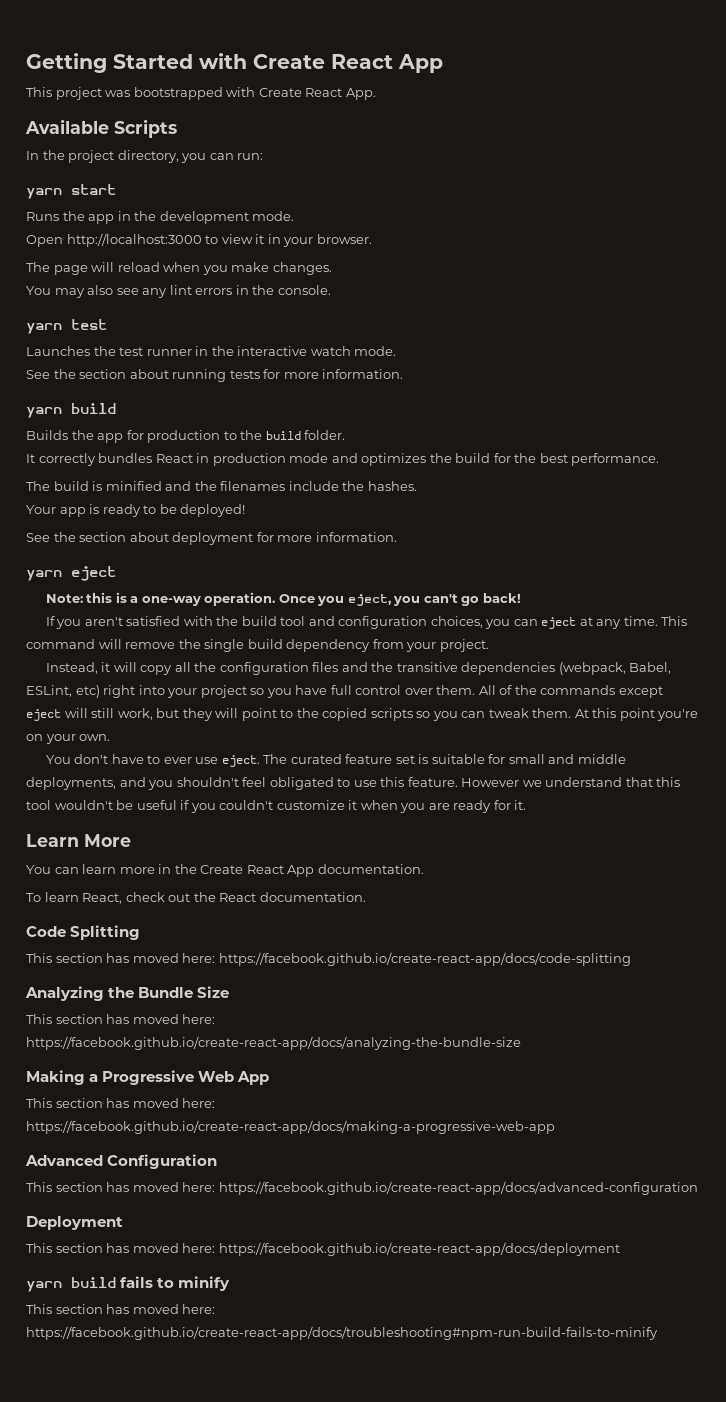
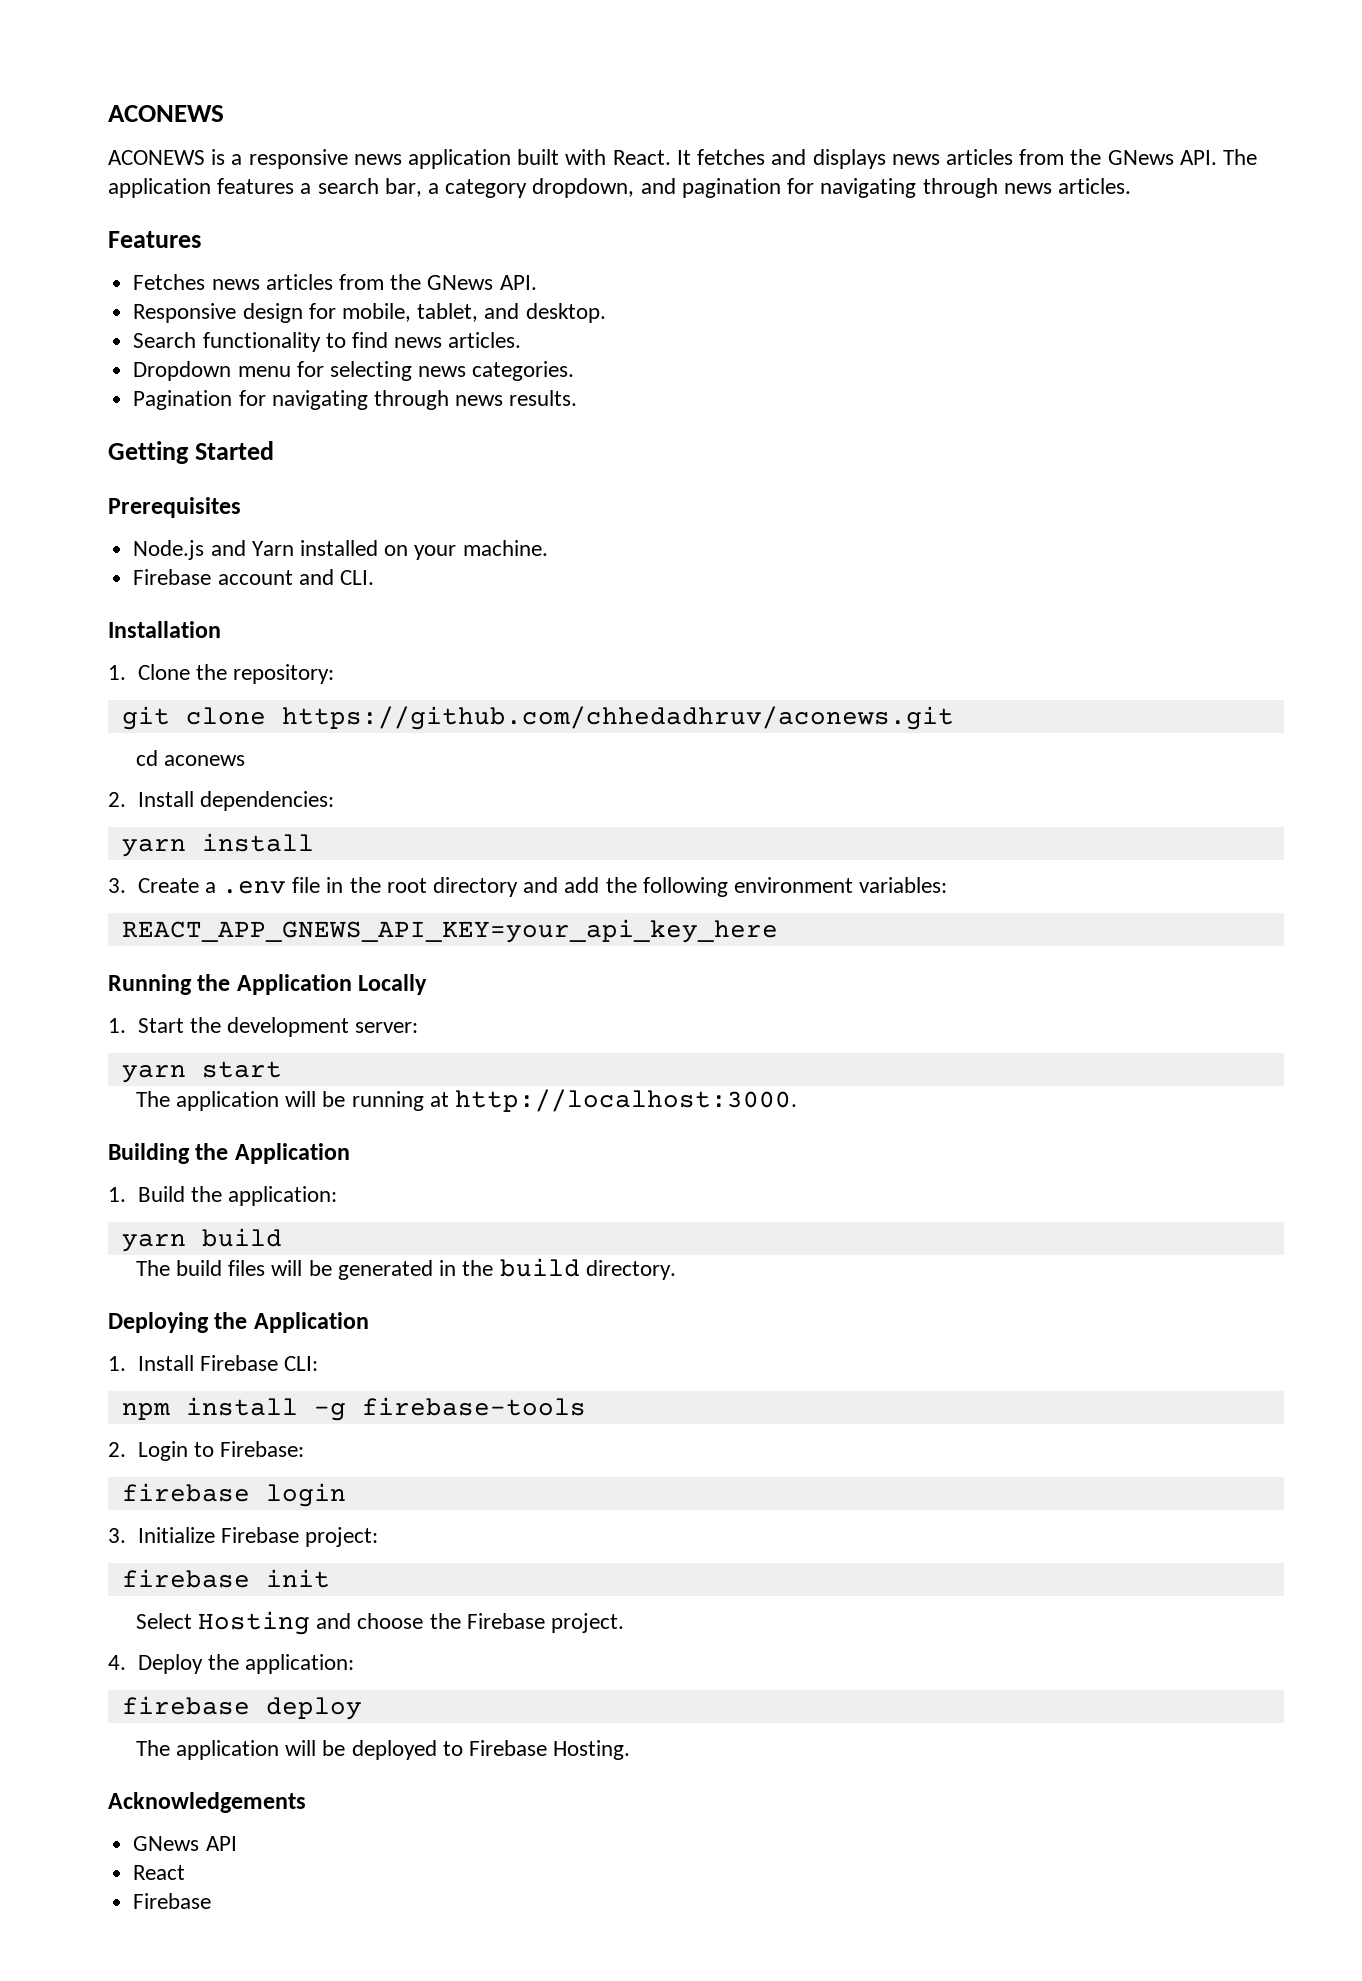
[26,53,443,73] [26,87,376,100] [25,119,177,138] [26,150,264,163] [26,184,116,199] [26,211,295,224] [26,233,372,247] [26,262,332,275] [26,285,331,298] [26,319,107,334] [26,346,397,356] [26,369,404,382] [26,403,116,418] [26,430,346,443] [26,453,660,466] [26,481,417,491] [26,504,246,517] [26,532,397,545] [26,566,116,581] [45,592,521,606] [45,616,688,629] [26,639,489,652] [45,662,672,675] [26,685,663,698] [26,708,699,721] [26,734,111,744] [45,754,626,767] [26,777,681,790] [26,800,527,813] [26,834,131,847] [26,864,424,877] [26,892,366,904] [26,925,141,940] [26,952,631,966] [25,986,230,1001] [26,1014,216,1024] [26,1036,521,1050] [26,1070,270,1085] [26,1098,216,1108] [26,1120,555,1134] [25,1154,218,1169] [26,1181,698,1195] [26,1216,123,1230] [26,1242,620,1256] [26,1276,231,1292] [26,1304,216,1314] [26,1326,658,1340] Getting Started with Create React App // This project was bootstrapped with Create React App. // Available Scripts // In the project directory, you can run: // yarn start // Runs the app in the development mode. // Open http://localhost:3000 to view it in your browser. // The page will reload when you make changes. // You may also see any lint errors in the console. // yarn test // Launches the test runner in the interactive watch mode. // See the section about running tests for more information. // yarn build // Builds the app for production to the build folder. // It correctly bundles React in production mode and optimizes the build for the best performance. // The build is minified and the filenames include the hashes. // Your app is ready to be deployed! // See the section about deployment for more information. // yarn eject // Note: this is a one-way operation. Once you eject, you can't go back! // If you aren't satisfied with the build tool and configuration choices, you can eject at any time. This command will remove the single build dependency from your project. // Instead, it will copy all the configuration files and the transitive dependencies (webpack, Babel, ESLint, etc) right into your project so you have full control over them. All of the commands except eject will still work, but they will point to the copied scripts so you can tweak them. At this point you're on your own. // You don't have to ever use eject. The curated feature set is suitable for small and middle deployments, and you shouldn't feel obligated to use this feature. However we understand that this tool wouldn't be useful if you couldn't customize it when you are ready for it. // Learn More // You can learn more in the Create React App documentation. // To learn React, check out the React documentation. // Code Splitting // This section has moved here: https://facebook.github.io/create-react-app/docs/code-splitting // Analyzing the Bundle Size // This section has moved here: https://facebook.github.io/create-react-app/docs/analyzing-the-bundle-size // Making a Progressive Web App // This section has moved here: https://facebook.github.io/create-react-app/docs/making-a-progressive-web-app // Advanced Configuration // This section has moved here: https://facebook.github.io/create-react-app/docs/advanced-configuration // Deployment // This section has moved here: https://facebook.github.io/create-react-app/docs/deployment // yarn build fails to minify // This section has moved here: https://facebook.github.io/create-react-app/docs/troubleshooting#npm-run-build-fails-to-minify -> [108,105,224,122] [108,149,1257,169] [108,178,1131,198] [108,231,201,248] [133,274,537,290] [133,303,606,323] [133,332,522,352] [133,361,575,381] [133,390,578,410] [108,441,274,464] [108,497,241,518] [133,540,548,560] [133,569,374,585] [108,621,221,638] [108,664,334,684] [121,706,954,730] [135,750,246,766] [108,791,334,811] [121,833,314,857] [108,877,948,897] [121,919,778,943] [108,974,428,995] [108,1017,419,1037] [121,1061,282,1083] [135,1089,798,1112] [108,1143,350,1164] [108,1186,337,1206] [121,1228,282,1252] [135,1258,676,1280] [108,1312,369,1333] [108,1355,318,1371] [121,1397,586,1421] [108,1441,304,1461] [121,1483,346,1507] [108,1527,378,1547] [121,1569,330,1588] [135,1611,625,1635] [108,1654,354,1674] [121,1696,362,1720] [135,1740,631,1760] [108,1792,306,1813] [133,1836,237,1851] [133,1865,186,1880] [133,1893,212,1909] ACONEWS // ACONEWS is a responsive news application built with React. It fetches and displays news articles from the GNews API. The application features a search bar, a category dropdown, and pagination for navigating through news articles. // Features // Fetches news articles from the GNews API. // Responsive design for mobile, tablet, and desktop. // Search functionality to find news articles. // Dropdown menu for selecting news categories. // Pagination for navigating through news results. // Getting Started // Prerequisites // Node.js and Yarn installed on your machine. // Firebase account and CLI. // Installation // 1. Clone the repository: // git clone https://github.com/chhedadhruv/aconews.git // cd aconews // 2. Install dependencies: // yarn install // 3. Create a .env file in the root directory and add the following environment variables: // REACT_APP_GNEWS_API_KEY=your_api_key_here // Running the Application Locally // 1. Start the development server: // yarn start // The application will be running at http://localhost:3000. // Building the Application // 1. Build the application: // yarn build // The build files will be generated in the build directory. // Deploying the Application // 1. Install Firebase CLI: // npm install -g firebase-tools // 2. Login to Firebase: // firebase login // 3. Initialize Firebase project: // firebase init // Select Hosting and choose the Firebase project. // 4. Deploy the application: // firebase deploy // The application will be deployed to Firebase Hosting. // Acknowledgements // GNews API // React // Firebase

